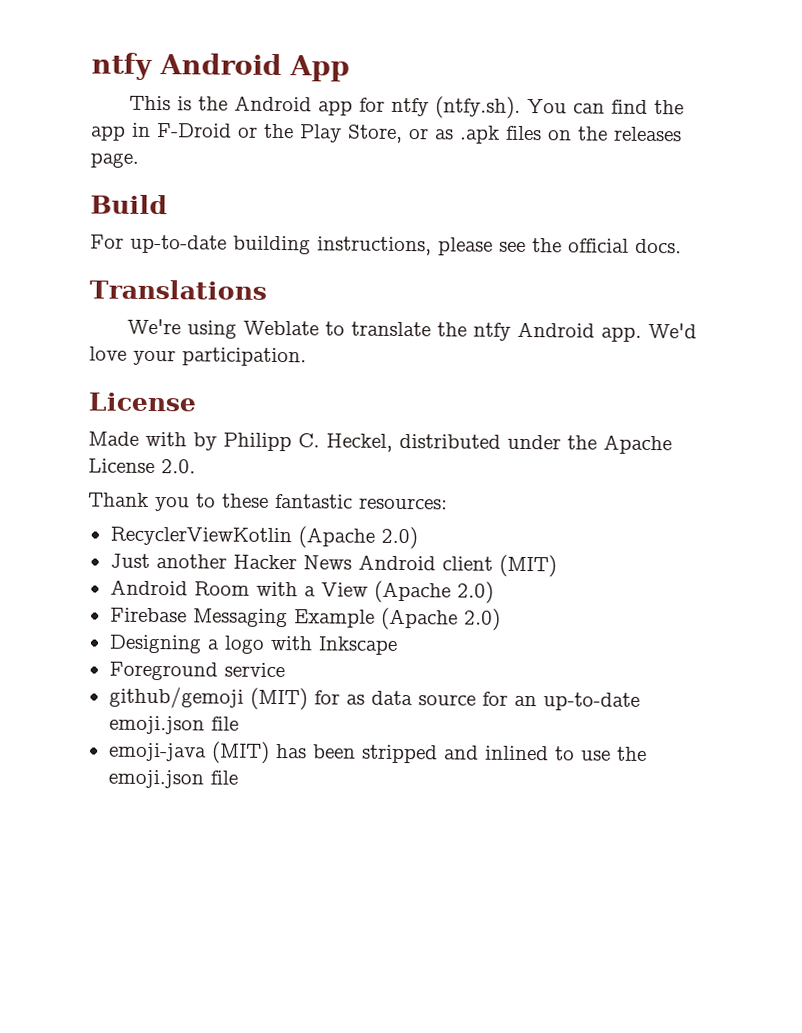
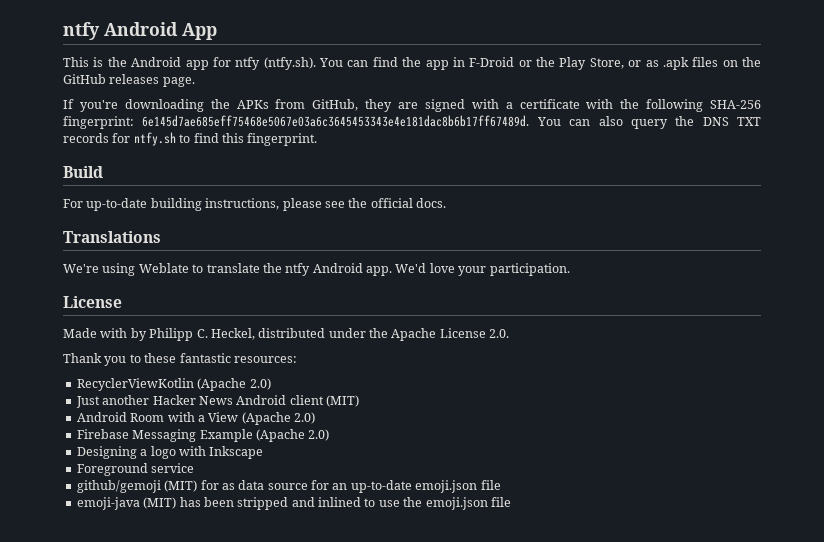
(608, 133) none -> [63,74,106,84] GitHub
(139, 160) none -> [63,99,761,112] [63,115,761,129] [63,132,318,146] // If you're downloading the APKs from GitHub, they are signed with a certificate with the following SHA-256 fingerprint: 6e145d7ae685eff75468e5067e03a6c3645453343e4e181dac8b6b17ff67489d. You can also query the DNS TXT records for ntfy.sh to find this fingerprint.

